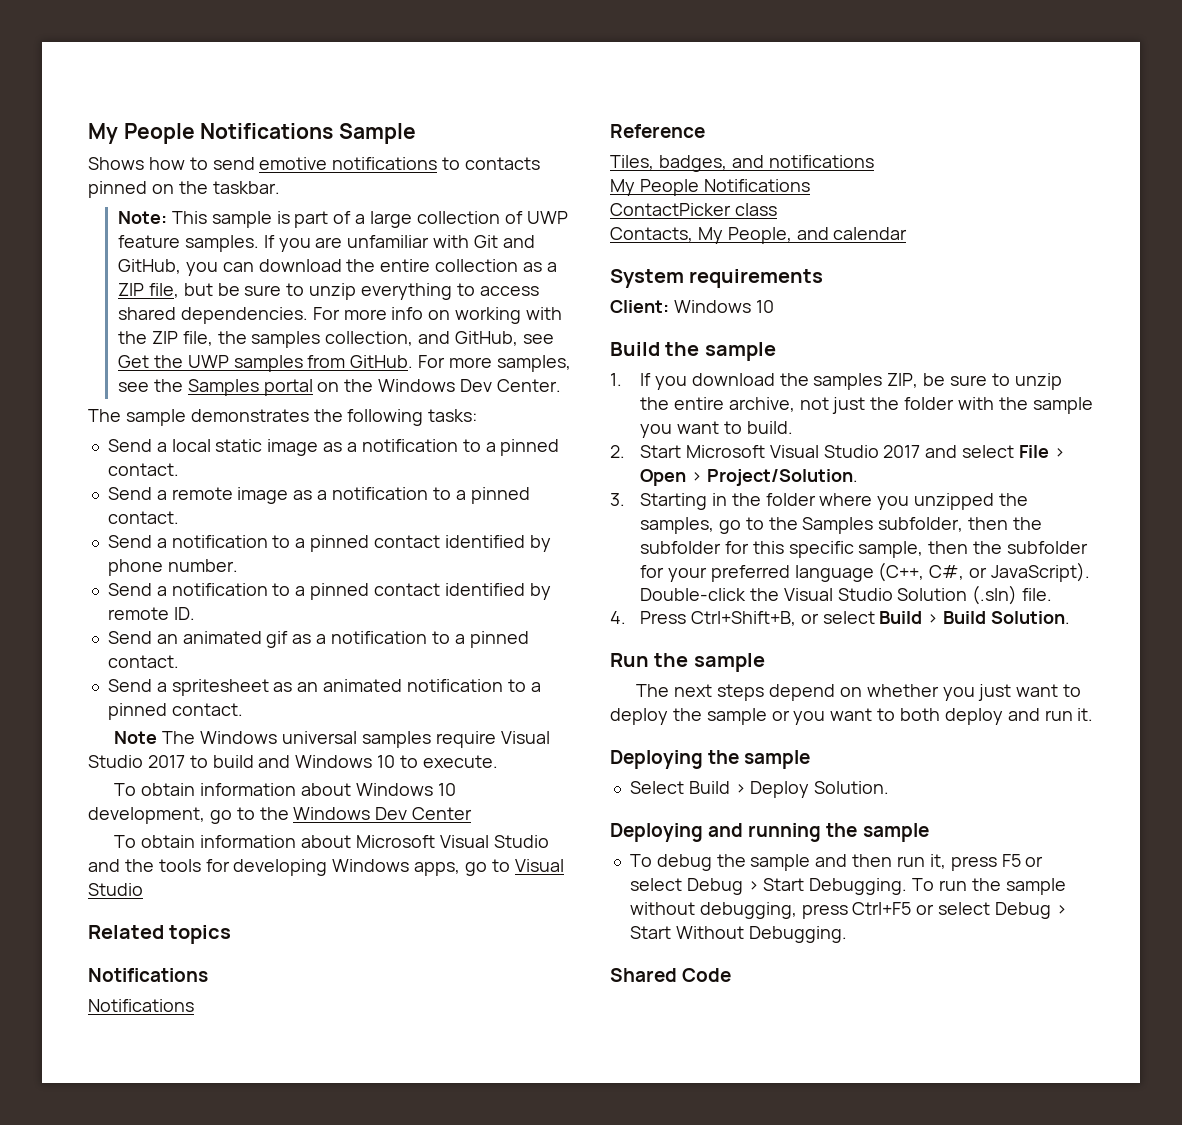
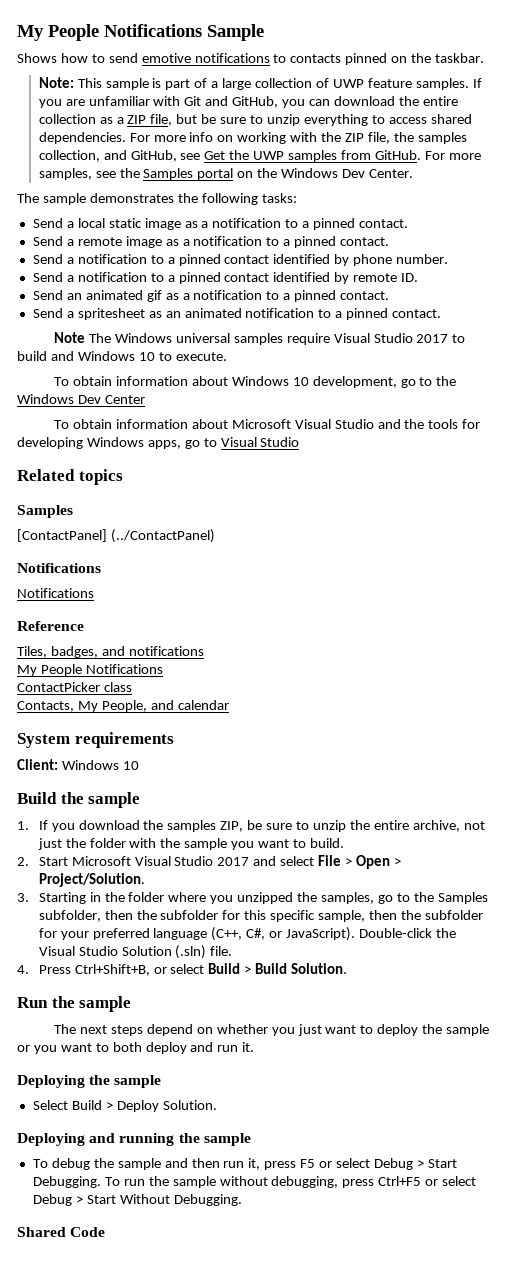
(232, 934) none -> [17,505,73,518] [17,529,215,543] // Samples // [ContactPanel] (../ContactPanel)

